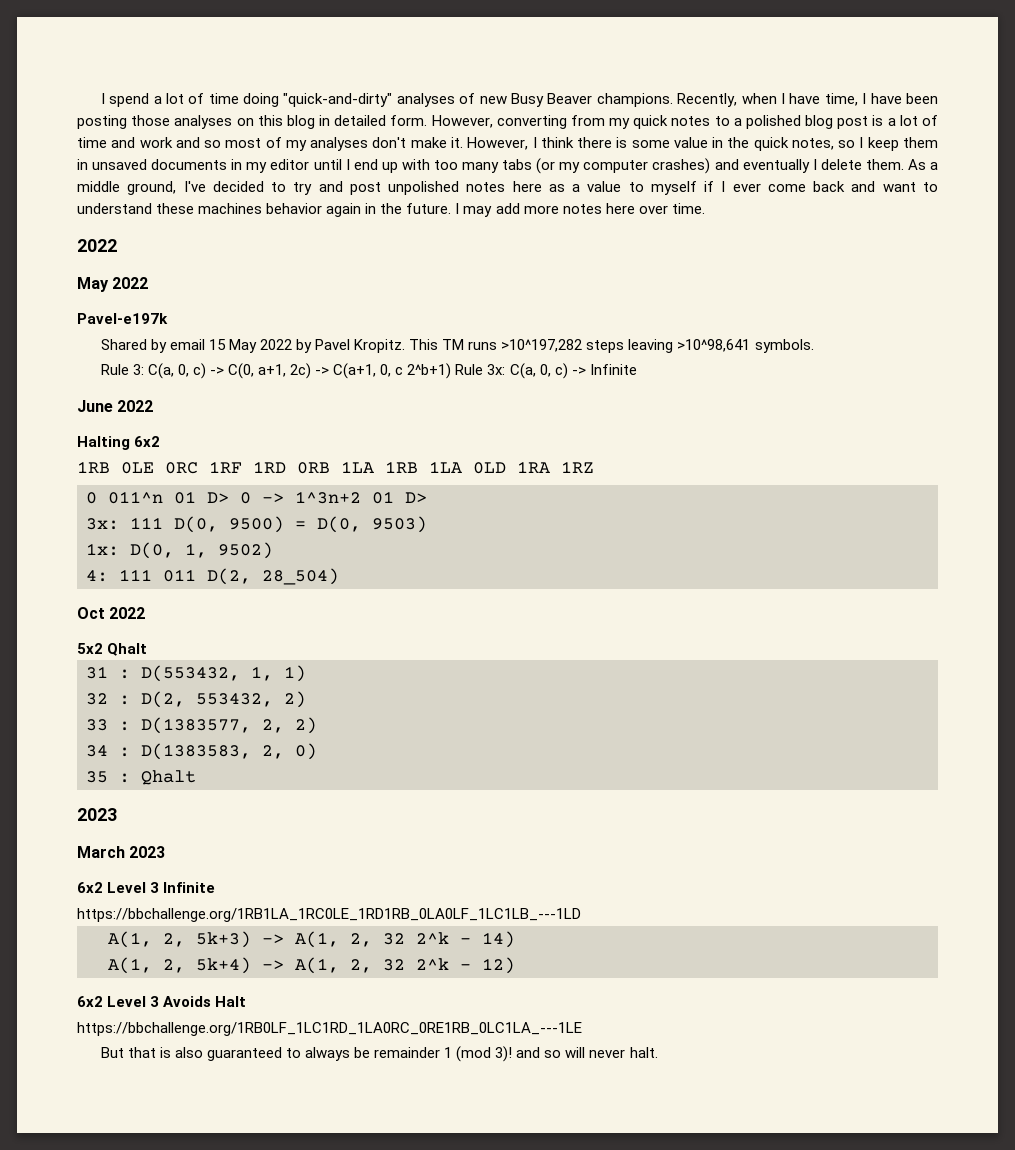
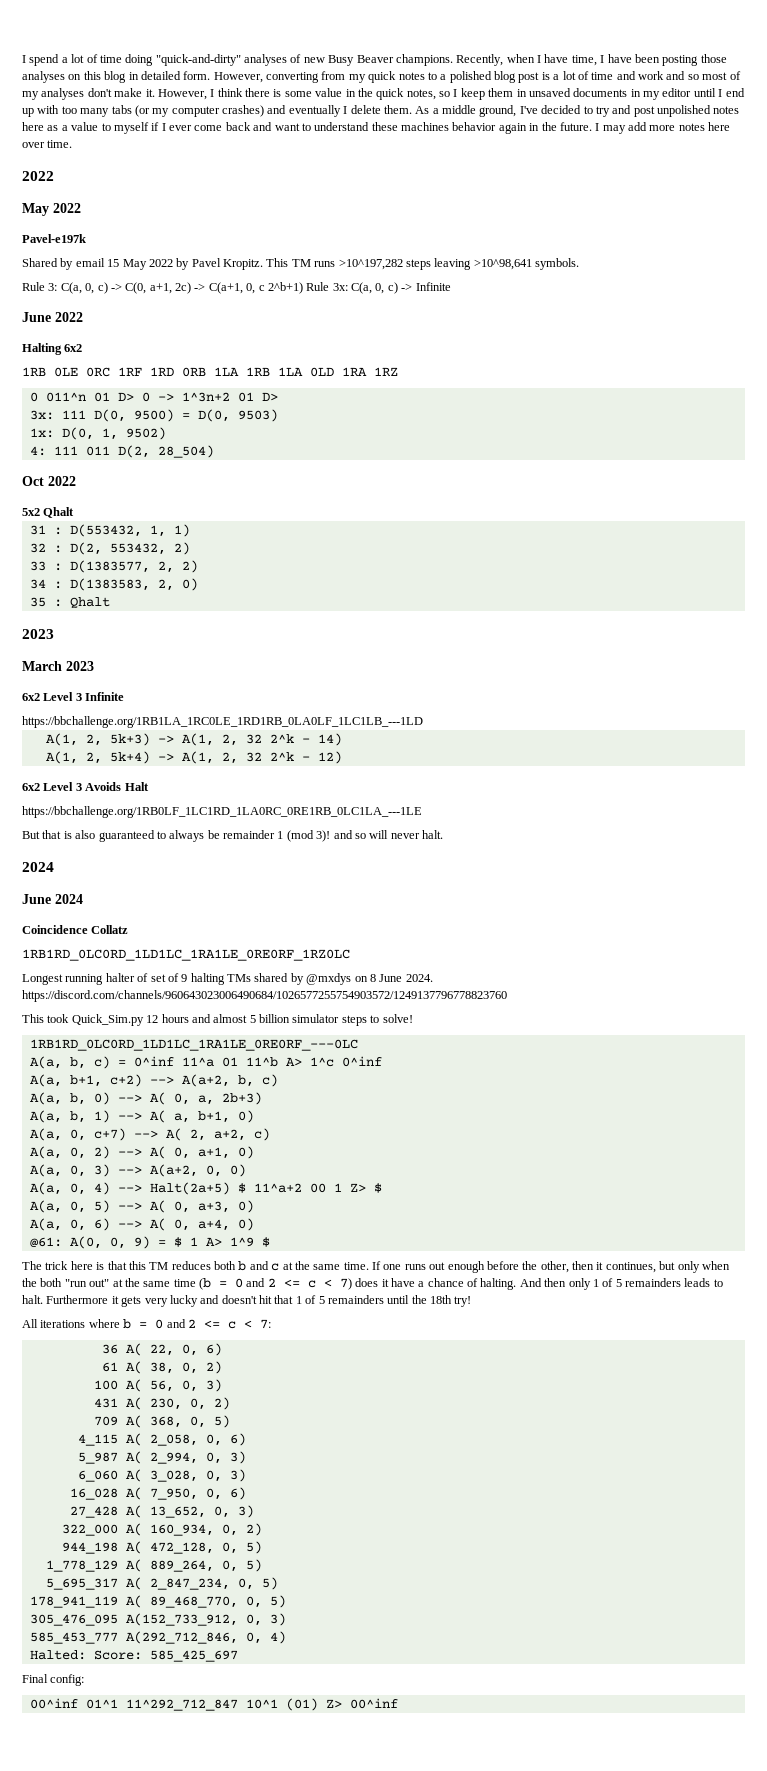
(658, 1052) none -> [22,862,54,872] [22,894,83,904] [22,925,129,934] [22,949,350,961] [22,973,433,985] [22,990,507,1002] [22,1014,413,1026] [29,1039,358,1051] [29,1056,382,1069] [29,1074,278,1087] [29,1092,262,1105] [29,1110,254,1123] [29,1128,270,1141] [29,1146,254,1159] [29,1164,246,1177] [29,1182,382,1195] [29,1200,254,1213] [29,1218,254,1231] [29,1236,270,1249] [22,1261,730,1273] [22,1278,723,1290] [22,1295,472,1307] [22,1319,271,1329] [101,1343,222,1356] [101,1361,222,1374] [93,1379,222,1392] [93,1397,230,1410] [93,1415,230,1428] [77,1433,246,1446] [77,1451,246,1464] [77,1469,246,1482] [69,1487,246,1500] [69,1505,254,1518] [61,1523,262,1536] [61,1541,262,1554] [45,1559,262,1572] [45,1577,278,1590] [29,1595,286,1608] [29,1613,286,1626] [29,1631,286,1644] [29,1650,238,1662] [22,1674,85,1686] [29,1698,398,1711] // 2024 // June 2024 // Coincidence Collatz // 1RB1RD_0LC0RD_1LD1LC_1RA1LE_0RE0RF_1RZ0LC // Longest running halter of set of 9 halting TMs shared by @mxdys on 8 June 2024. https://discord.com/channels/960643023006490684/1026577255754903572/1249137796778823760 // This took Quick_Sim.py 12 hours and almost 5 billion simulator steps to solve! // 1RB1RD_0LC0RD_1LD1LC_1RA1LE_0RE0RF_---0LC // A(a, b, c) = 0^inf 11^a 01 11^b A> 1^c 0^inf // A(a, b+1, c+2) --> A(a+2, b, c) // A(a, b, 0) --> A( 0, a, 2b+3) // A(a, b, 1) --> A( a, b+1, 0) // A(a, 0, c+7) --> A( 2, a+2, c) // A(a, 0, 2) --> A( 0, a+1, 0) // A(a, 0, 3) --> A(a+2, 0, 0) // A(a, 0, 4) --> Halt(2a+5) $ 11^a+2 00 1 Z> $ // A(a, 0, 5) --> A( 0, a+3, 0) // A(a, 0, 6) --> A( 0, a+4, 0) // @61: A(0, 0, 9) = $ 1 A> 1^9 $ // The trick here is that this TM reduces both b and c at the same time. If one runs out enough before the other, then it continues, but only when the both "run out" at the same time (b = 0 and 2 <= c < 7) does it have a chance of halting. And then only 1 of 5 remainders leads to halt. Furthermore it gets very lucky and doesn't hit that 1 of 5 remainders until the 18th try! // All iterations where b = 0 and 2 <= c < 7: // 36 A( 22, 0, 6) // 61 A( 38, 0, 2) // 100 A( 56, 0, 3) // 431 A( 230, 0, 2) // 709 A( 368, 0, 5) // 4_115 A( 2_058, 0, 6) // 5_987 A( 2_994, 0, 3) // 6_060 A( 3_028, 0, 3) // 16_028 A( 7_950, 0, 6) // 27_428 A( 13_652, 0, 3) // 322_000 A( 160_934, 0, 2) // 944_198 A( 472_128, 0, 5) // 1_778_129 A( 889_264, 0, 5) // 5_695_317 A( 2_847_234, 0, 5) // 178_941_119 A( 89_468_770, 0, 5) // 305_476_095 A(152_733_912, 0, 3) // 585_453_777 A(292_712_846, 0, 4) // Halted: Score: 585_425_697 // Final config: // 00^inf 01^1 11^292_712_847 10^1 (01) Z> 00^inf

